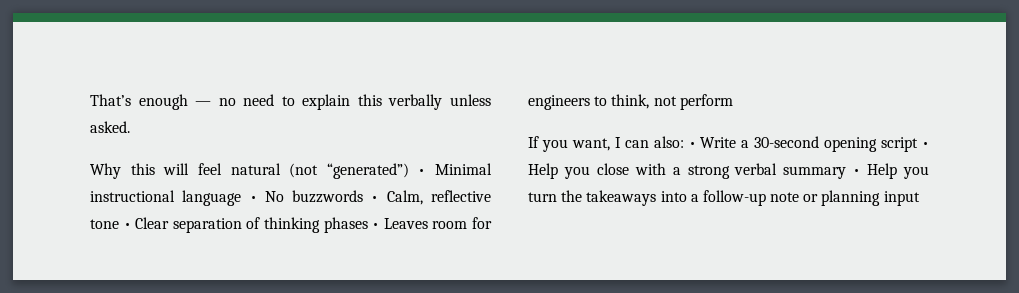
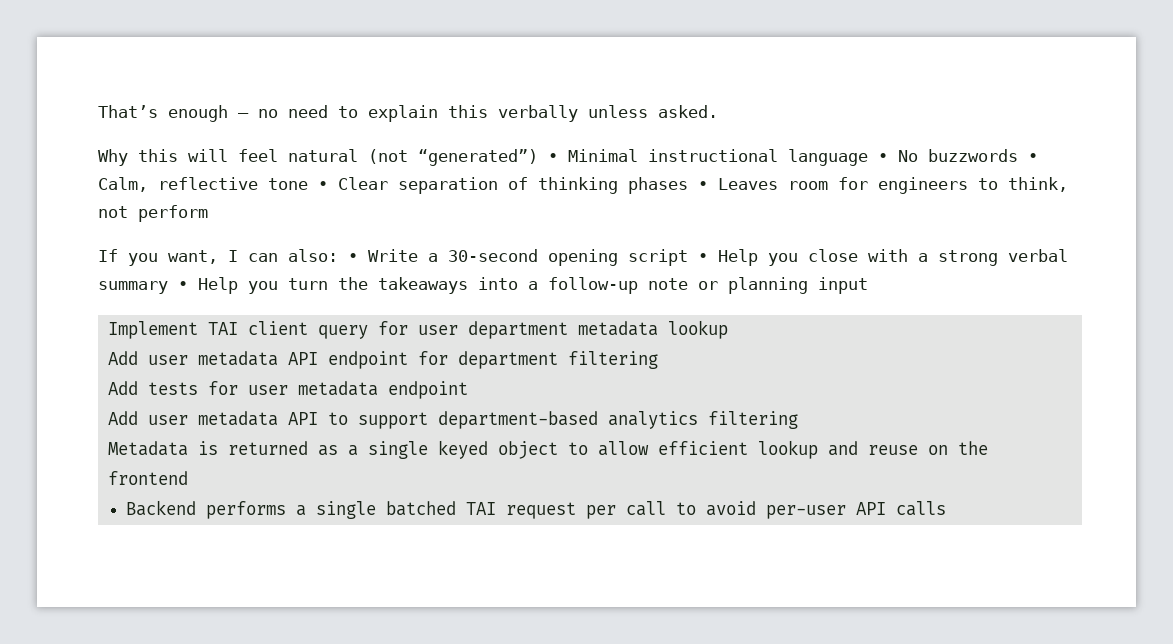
(920, 198) none -> [107,320,728,339] [107,351,658,369] [107,381,468,399] [107,411,798,429] [107,440,988,459] [107,471,188,485] [126,500,947,519] // Implement TAI client query for user department metadata lookup // Add user metadata API endpoint for department filtering // Add tests for user metadata endpoint // Add user metadata API to support department-based analytics filtering // Metadata is returned as a single keyed object to allow efficient lookup and reuse on the frontend // Backend performs a single batched TAI request per call to avoid per-user API calls

